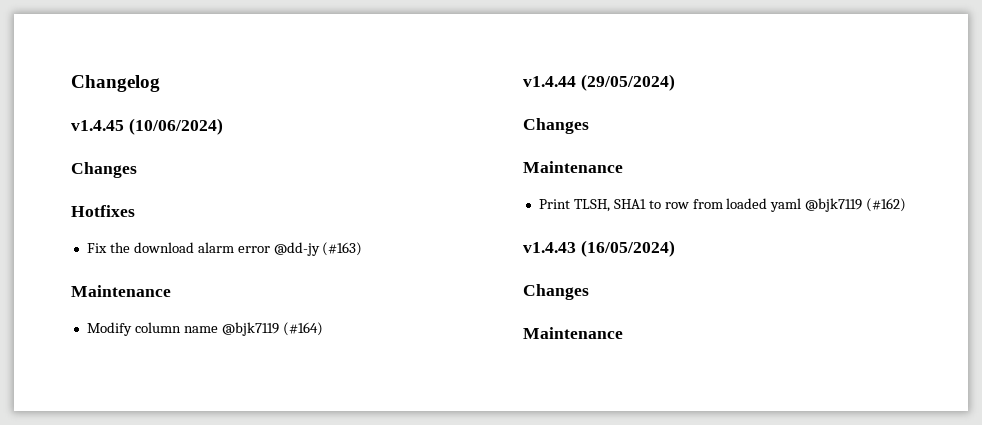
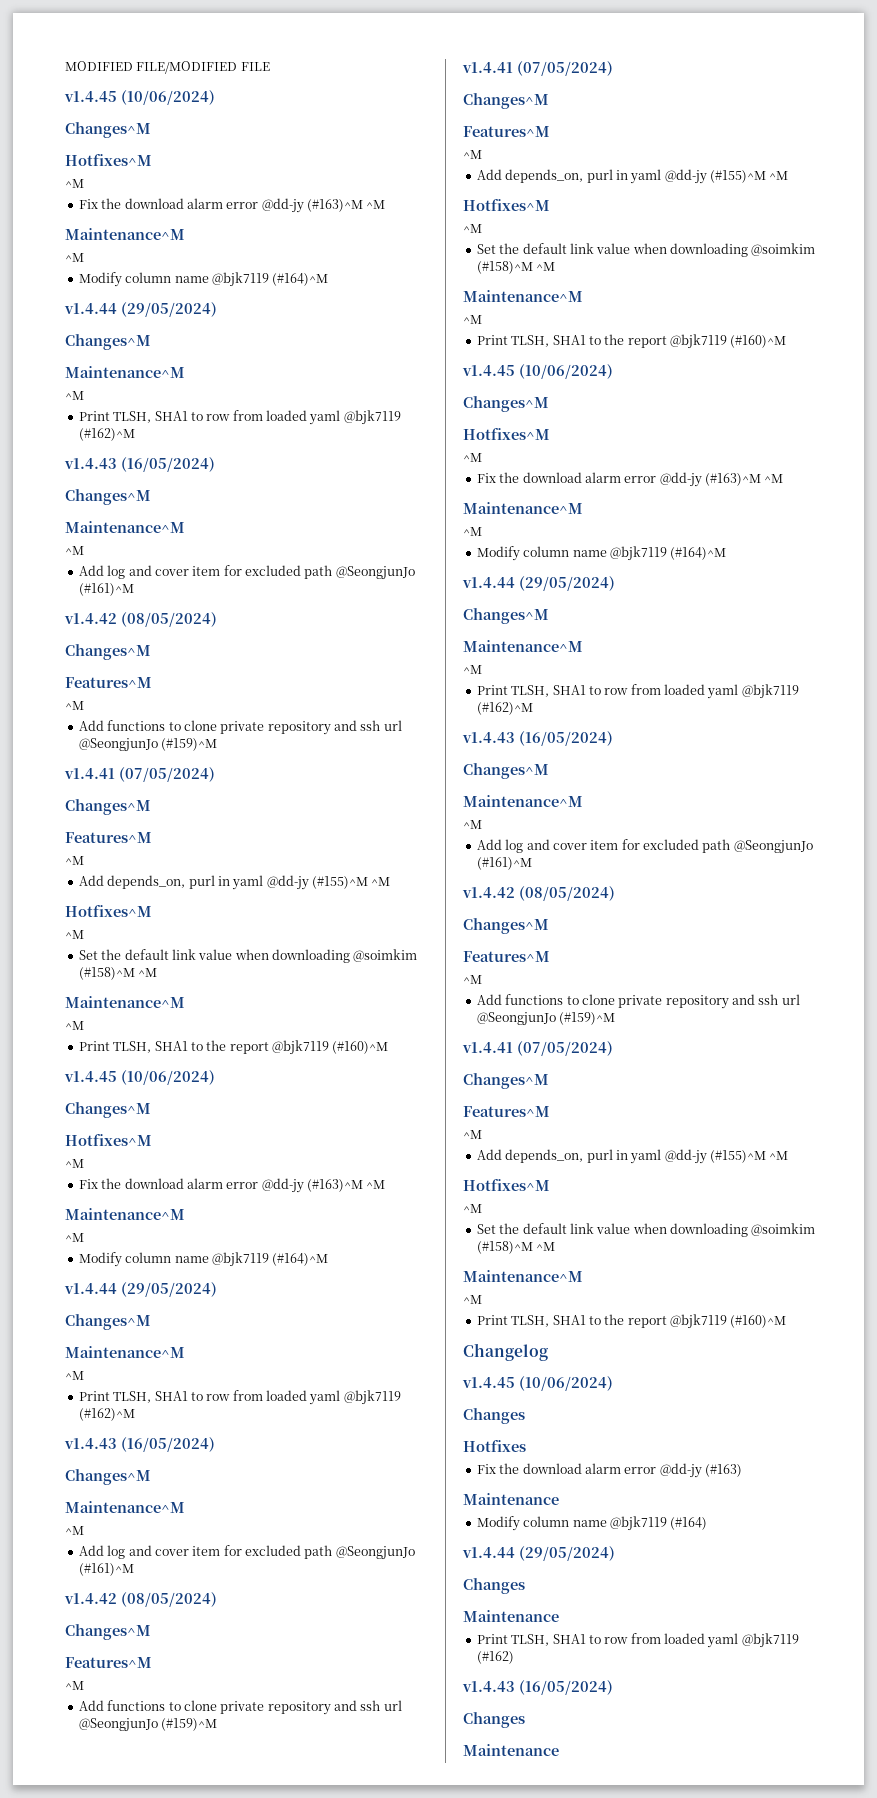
(71, 83) none -> [65,61,270,74] [64,90,215,105] [65,122,151,138] [65,154,152,166] [65,179,84,188] [78,198,386,213] [65,228,185,240] [65,253,84,262] [78,272,329,287] [64,302,217,317] [65,334,151,350] [65,366,185,378] [65,391,84,400] [78,410,401,425] [78,428,135,441] [64,457,215,472] [65,489,151,505] [65,521,185,533] [65,546,84,555] [78,565,415,580] [78,583,134,596] [64,612,217,627] [65,644,151,660] [65,677,152,688] [65,701,84,710] [78,720,402,735] [78,738,218,752] [64,767,215,782] [65,799,151,815] [65,832,152,843] [65,856,84,865] [78,875,391,890] [65,905,152,917] [65,930,84,939] [78,949,418,963] [78,967,158,980] [65,996,185,1008] [65,1021,84,1030] [78,1040,389,1055] [64,1070,215,1085] [65,1102,151,1118] [65,1134,152,1146] [65,1159,84,1168] [78,1178,386,1193] [65,1208,185,1220] [65,1233,84,1242] [78,1252,329,1267] [64,1282,217,1297] [65,1314,151,1330] [65,1346,185,1358] [65,1371,84,1380] [78,1390,401,1405] [78,1408,135,1421] [64,1437,215,1452] [65,1469,151,1485] [65,1501,185,1513] [65,1526,84,1535] [78,1545,415,1560] [78,1563,134,1576] [64,1592,217,1607] [65,1624,151,1640] [65,1657,152,1668] [65,1681,84,1690] [78,1700,402,1715] [78,1718,218,1732] [462,61,613,76] [463,93,549,109] [463,126,550,137] [463,150,482,159] [476,169,789,184] [463,199,550,211] [463,224,482,233] [476,243,816,257] [476,261,556,274] [463,290,583,302] [463,315,482,324] [476,334,787,349] [462,364,613,379] [463,396,549,412] [463,428,550,440] [463,453,482,462] [476,472,784,487] [463,502,583,514] [463,527,482,536] [476,546,727,561] [462,576,615,591] [463,608,549,624] [463,640,583,652] [463,665,482,674] [476,684,799,699] [476,702,533,715] [462,731,613,746] [463,763,549,779] [463,795,583,807] [463,820,482,829] [476,839,813,854] [476,857,532,870] [462,886,615,901] [463,918,549,934] [463,951,550,962] [463,975,482,984] [476,994,800,1009] [476,1012,616,1026] [462,1041,613,1056] [463,1073,549,1089] [463,1106,550,1117] [463,1130,482,1139] [476,1149,789,1164] [463,1179,550,1191] [463,1204,482,1213] [476,1223,816,1237] [476,1241,556,1254] [463,1270,583,1282] [463,1295,482,1304] [476,1314,787,1329] MODIFIED FILE/MODIFIED FILE // v1.4.45 (10/06/2024) // Changes^M // Hotfixes^M // ^M // Fix the download alarm error @dd-jy (#163)^M ^M // Maintenance^M // ^M // Modify column name @bjk7119 (#164)^M // v1.4.44 (29/05/2024) // Changes^M // Maintenance^M // ^M // Print TLSH, SHA1 to row from loaded yaml @bjk7119 (#162)^M // v1.4.43 (16/05/2024) // Changes^M // Maintenance^M // ^M // Add log and cover item for excluded path @SeongjunJo (#161)^M // v1.4.42 (08/05/2024) // Changes^M // Features^M // ^M // Add functions to clone private repository and ssh url @SeongjunJo (#159)^M // v1.4.41 (07/05/2024) // Changes^M // Features^M // ^M // Add depends_on, purl in yaml @dd-jy (#155)^M ^M // Hotfixes^M // ^M // Set the default link value when downloading @soimkim (#158)^M ^M // Maintenance^M // ^M // Print TLSH, SHA1 to the report @bjk7119 (#160)^M // v1.4.45 (10/06/2024) // Changes^M // Hotfixes^M // ^M // Fix the download alarm error @dd-jy (#163)^M ^M // Maintenance^M // ^M // Modify column name @bjk7119 (#164)^M // v1.4.44 (29/05/2024) // Changes^M // Maintenance^M // ^M // Print TLSH, SHA1 to row from loaded yaml @bjk7119 (#162)^M // v1.4.43 (16/05/2024) // Changes^M // Maintenance^M // ^M // Add log and cover item for excluded path @SeongjunJo (#161)^M // v1.4.42 (08/05/2024) // Changes^M // Features^M // ^M // Add functions to clone private repository and ssh url @SeongjunJo (#159)^M // v1.4.41 (07/05/2024) // Changes^M // Features^M // ^M // Add depends_on, purl in yaml @dd-jy (#155)^M ^M // Hotfixes^M // ^M // Set the default link value when downloading @soimkim (#158)^M ^M // Maintenance^M // ^M // Print TLSH, SHA1 to the report @bjk7119 (#160)^M // v1.4.45 (10/06/2024) // Changes^M // Hotfixes^M // ^M // Fix the download alarm error @dd-jy (#163)^M ^M // Maintenance^M // ^M // Modify column name @bjk7119 (#164)^M // v1.4.44 (29/05/2024) // Changes^M // Maintenance^M // ^M // Print TLSH, SHA1 to row from loaded yaml @bjk7119 (#162)^M // v1.4.43 (16/05/2024) // Changes^M // Maintenance^M // ^M // Add log and cover item for excluded path @SeongjunJo (#161)^M // v1.4.42 (08/05/2024) // Changes^M // Features^M // ^M // Add functions to clone private repository and ssh url @SeongjunJo (#159)^M // v1.4.41 (07/05/2024) // Changes^M // Features^M // ^M // Add depends_on, purl in yaml @dd-jy (#155)^M ^M // Hotfixes^M // ^M // Set the default link value when downloading @soimkim (#158)^M ^M // Maintenance^M // ^M // Print TLSH, SHA1 to the report @bjk7119 (#160)^M //

